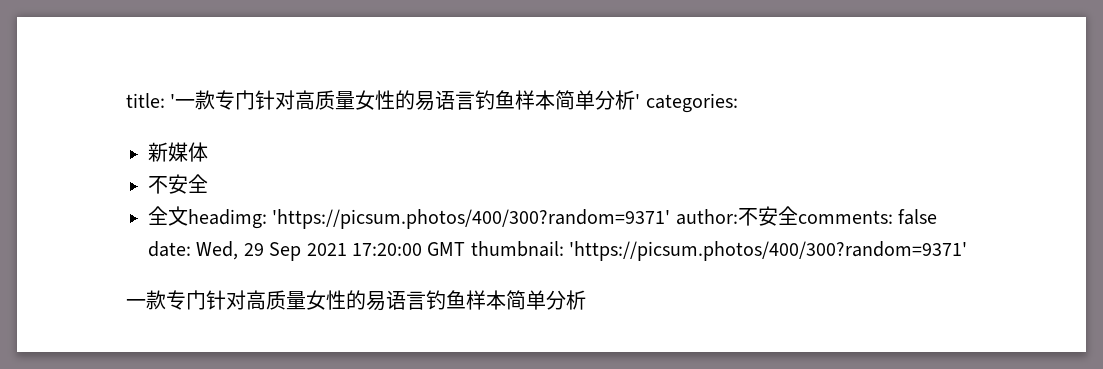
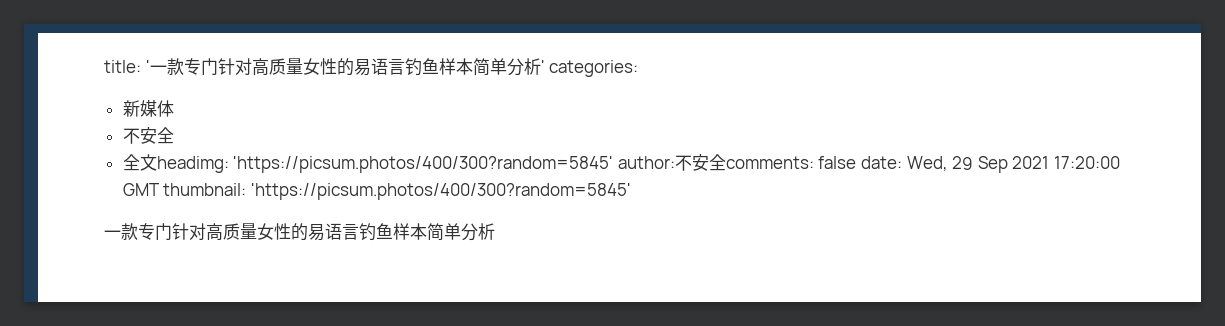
[272,209,671,229] 'https://picsum.photos/400/300?random=9371' -> [233,156,614,173] 'https://picsum.photos/400/300?random=5845'
[569,241,968,261] 'https://picsum.photos/400/300?random=9371' -> [250,183,631,200] 'https://picsum.photos/400/300?random=5845'

